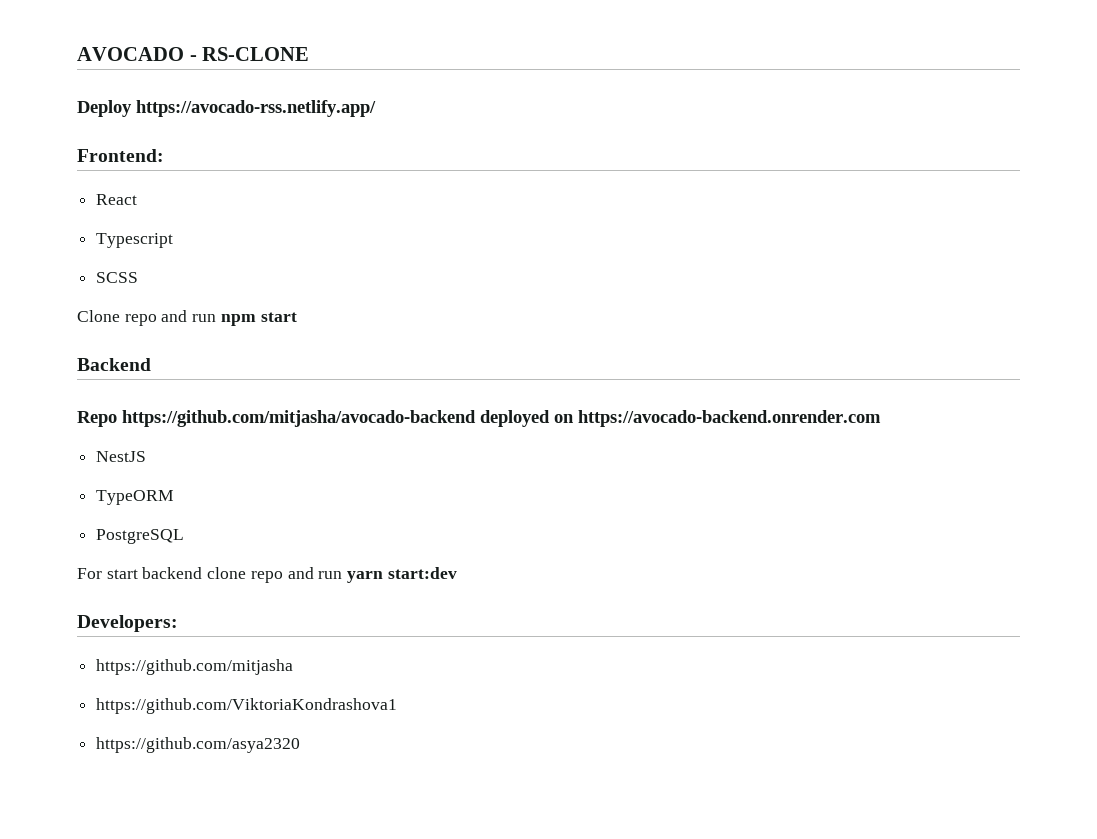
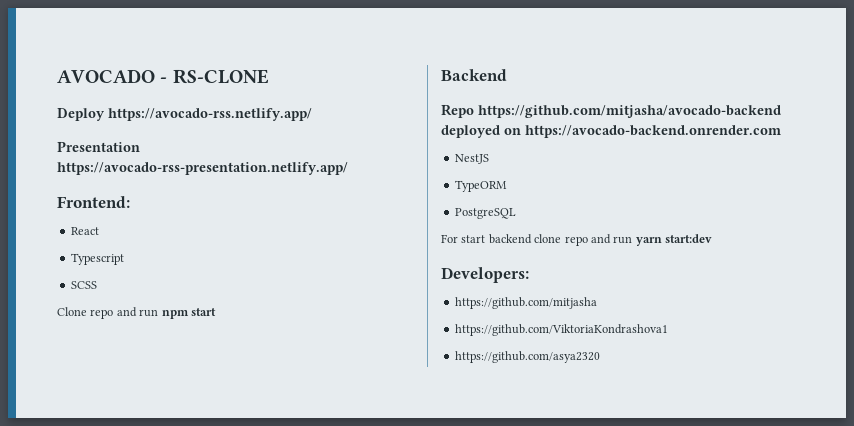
(376, 108) none -> [57,141,140,152] [57,162,348,175] // Presentation https://avocado-rss-presentation.netlify.app/

